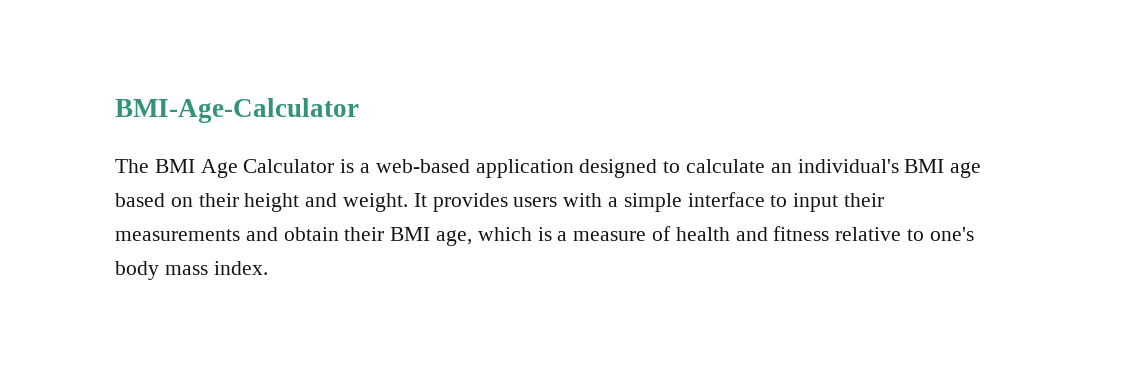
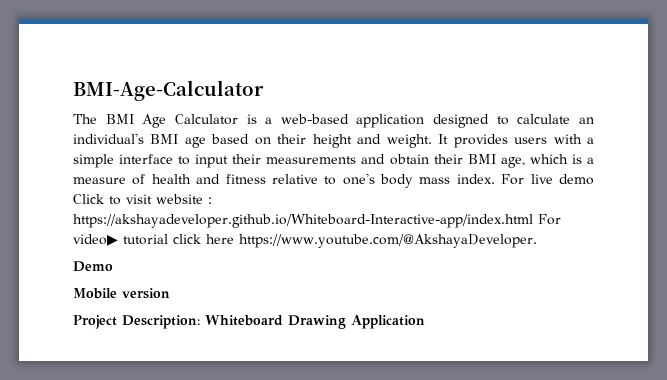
(268, 268) none -> [501,174,594,185] [73,194,212,205] [73,214,561,228] [73,234,537,248] [73,261,113,272] [73,288,170,299] [73,315,425,329] For live demo Click to visit website : https://akshayadeveloper.github.io/Whiteboard-Interactive-app/index.html For video▶ tutorial click here https://www.youtube.com/@AkshayaDeveloper. // Demo // Mobile version // Project Description: Whiteboard Drawing Application

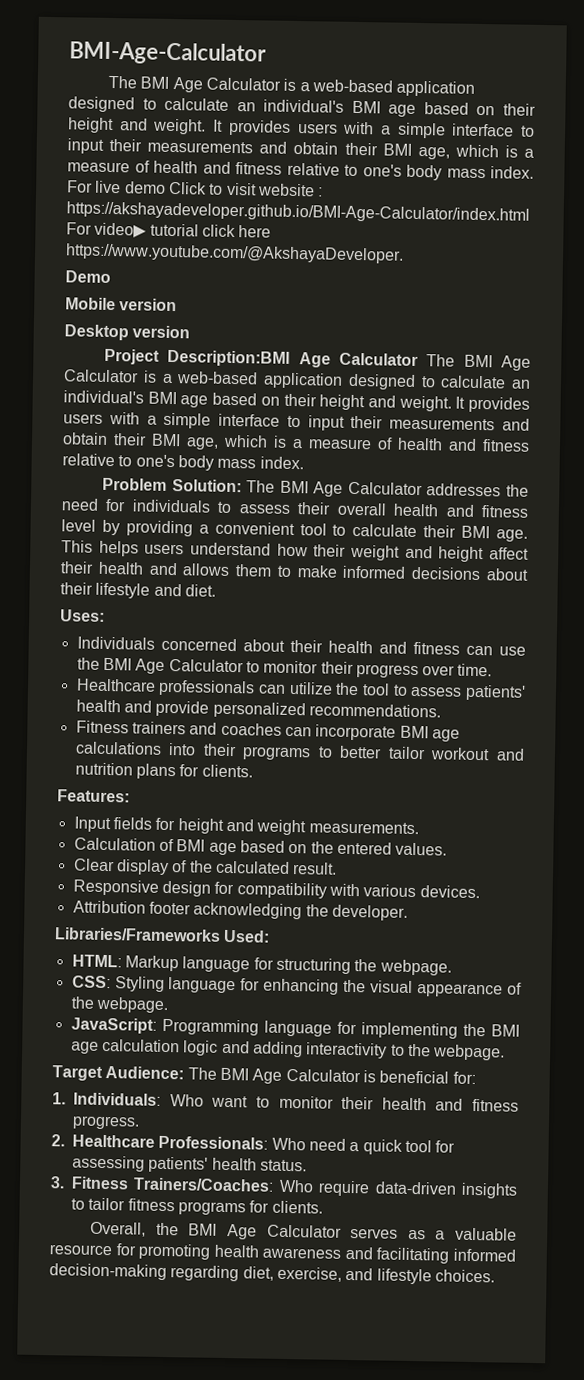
[73,214,533,228] https://akshayadeveloper.github.io/Whiteboard-Interactive-app/index.html -> [66,201,530,224] https://akshayadeveloper.github.io/BMI-Age-Calculator/index.html
(170, 293) none -> [64,324,191,341] // Desktop version
[122,315,425,329] Description: Whiteboard Drawing Application -> [167,349,531,371] [63,369,531,390] [63,390,530,413] [63,411,530,431] [62,432,530,452] [62,453,304,471] [102,477,529,497] [61,498,530,518] [61,519,528,542] [61,540,529,563] [60,561,528,581] [60,582,216,599] [60,609,105,622] [76,636,526,656] [76,657,493,679] [75,678,526,701] [75,699,441,719] [75,720,460,742] [74,741,525,761] [74,762,253,780] [57,789,130,803] [73,816,419,836] [73,837,448,856] [73,858,338,876] [72,879,480,899] [72,900,408,921] [54,927,271,943] [71,954,452,976] [71,975,522,998] [70,996,168,1014] [70,1017,520,1039] [70,1038,506,1061] [52,1065,476,1085] [52,1092,519,1112] [72,1115,140,1130] [51,1134,456,1155] [72,1155,307,1173] [50,1176,519,1199] [71,1197,323,1216] [90,1221,517,1241] [49,1243,516,1264] [49,1263,495,1285] Description:BMI Age Calculator The BMI Age Calculator is a web-based application designed to calculate an individual's BMI age based on their height and weight. It provides users with a simple interface to input their measurements and obtain their BMI age, which is a measure of health and fitness relative to one's body mass index. // Problem Solution: The BMI Age Calculator addresses the need for individuals to assess their overall health and fitness level by providing a convenient tool to calculate their BMI age. This helps users understand how their weight and height affect their health and allows them to make informed decisions about their lifestyle and diet. // Uses: // Individuals concerned about their health and fitness can use the BMI Age Calculator to monitor their progress over time. // Healthcare professionals can utilize the tool to assess patients' health and provide personalized recommendations. // Fitness trainers and coaches can incorporate BMI age calculations into their programs to better tailor workout and nutrition plans for clients. // Features: // Input fields for height and weight measurements. // Calculation of BMI age based on the entered values. // Clear display of the calculated result. // Responsive design for compatibility with various devices. // Attribution footer acknowledging the developer. // Libraries/Frameworks Used: // HTML: Markup language for structuring the webpage. // CSS: Styling language for enhancing the visual appearance of the webpage. // JavaScript: Programming language for implementing the BMI age calculation logic and adding interactivity to the webpage. // Target Audience: The BMI Age Calculator is beneficial for: // 1. Individuals: Who want to monitor their health and fitness progress. // 2. Healthcare Professionals: Who need a quick tool for assessing patients' health status. // 3. Fitness Trainers/Coaches: Who require data-driven insights to tailor fitness programs for clients. // Overall, the BMI Age Calculator serves as a valuable resource for promoting health awareness and facilitating informed decision-making regarding diet, exercise, and lifestyle choices.

